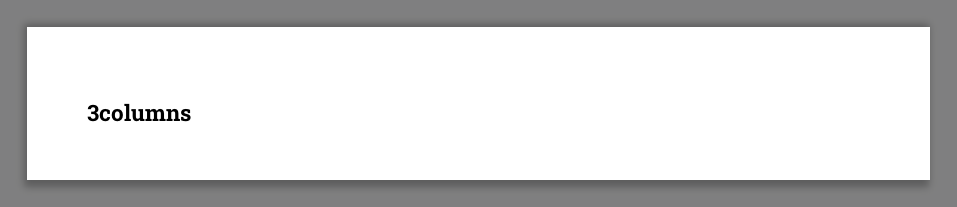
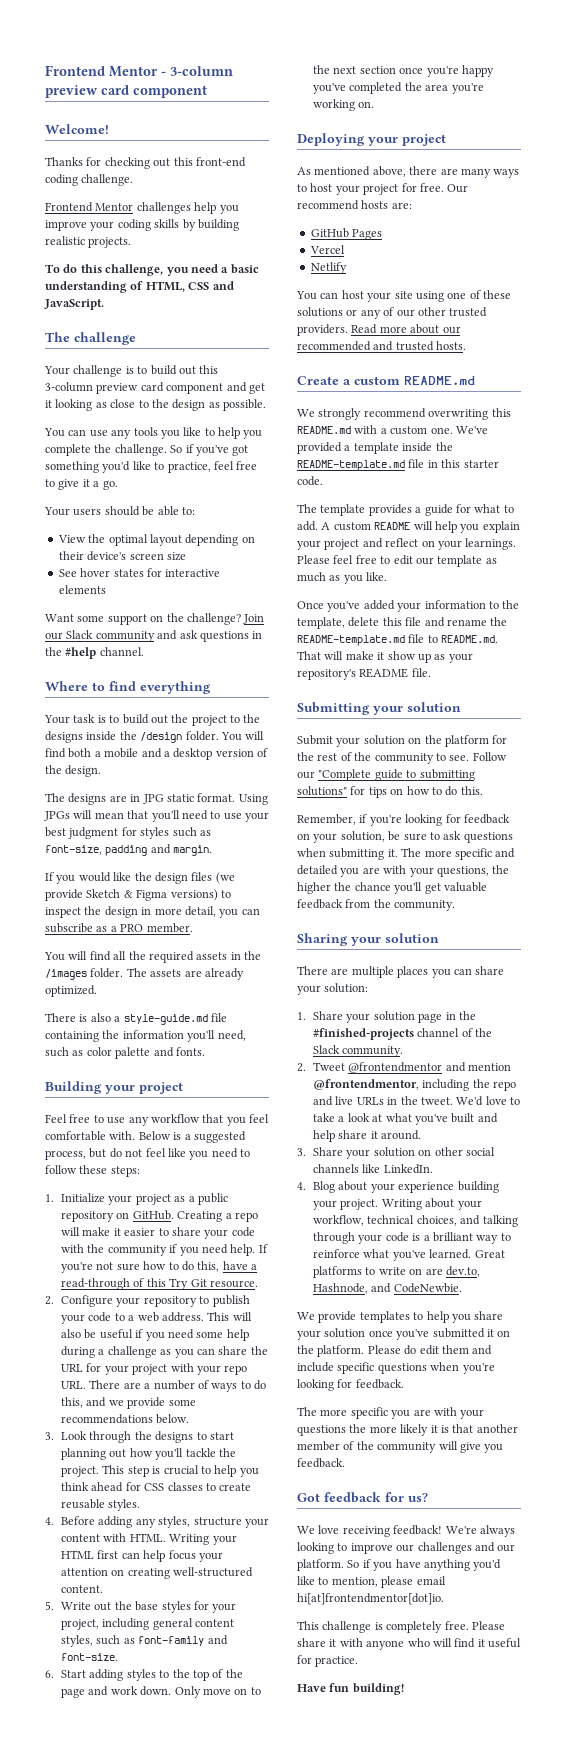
[87,103,191,122] 3columns -> [45,65,233,77] [45,85,207,98] [45,124,109,134] [45,157,246,169] [45,174,134,186] [45,202,239,214] [45,219,239,231] [45,236,132,248] [45,264,259,276] [45,281,234,293] [44,299,104,310] [45,332,136,345] [44,365,219,377] [45,382,265,394] [45,399,266,411] [44,427,263,439] [45,444,249,456] [45,461,258,473] [45,479,118,490] [44,506,195,516] [57,534,255,546] [58,551,186,561] [58,568,221,577] [58,585,106,594] [45,613,265,625] [45,630,263,642] [45,647,144,659] [45,681,211,694] [44,714,261,726] [45,731,265,743] [45,748,268,760] [45,765,102,777] [45,793,268,805] [44,810,269,822] [45,827,211,839] [45,844,213,856] [45,872,235,884] [45,889,231,901] [45,906,260,918] [45,923,193,933] [44,951,261,963] [45,968,244,980] [45,985,97,997] [45,1013,227,1025] [45,1030,246,1042] [45,1047,205,1059] [45,1081,183,1094] [45,1114,269,1126] [45,1131,246,1143] [45,1148,250,1160] [45,1165,140,1177] [45,1193,228,1205] [61,1210,258,1222] [61,1227,255,1239] [61,1244,268,1256] [61,1261,258,1273] [61,1278,258,1290] [45,1295,250,1307] [61,1312,252,1324] [61,1329,249,1341] [61,1346,268,1358] [61,1363,248,1375] [61,1380,267,1392] [61,1397,196,1409] [61,1414,190,1424] [45,1431,234,1443] [61,1448,236,1460] [61,1465,259,1477] [61,1482,252,1492] [61,1499,141,1511] [45,1516,269,1528] [61,1533,237,1545] [61,1550,223,1562] [61,1567,254,1579] [61,1585,104,1593] [45,1601,237,1613] [61,1618,235,1630] [61,1635,228,1647] [61,1653,119,1661] [45,1669,243,1681] [61,1686,261,1698] [313,65,494,77] [313,82,484,94] [313,99,375,111] [297,133,446,146] [297,166,520,178] [297,183,469,195] [297,200,412,210] [310,228,383,240] [309,245,345,254] [310,262,347,274] [296,290,511,302] [297,307,488,319] [297,324,461,336] [297,341,467,351] [297,376,475,385] [297,408,511,420] [297,425,488,435] [297,442,453,454] [297,459,499,471] [297,476,323,486] [297,504,514,516] [297,521,520,533] [297,538,517,550] [297,555,497,567] [297,572,388,584] [297,600,520,612] [297,617,508,629] [297,634,499,646] [297,651,473,663] [297,668,431,680] [297,702,461,715] [297,735,508,747] [297,752,507,764] [297,769,475,781] [297,786,483,798] [297,814,510,826] [297,831,513,843] [297,848,516,860] [297,865,510,877] [297,882,487,894] [297,899,456,911] [297,933,439,946] [297,966,505,978] [297,983,369,995] [297,1011,476,1023] [313,1028,493,1040] [313,1045,404,1057] [297,1062,512,1073] [313,1079,517,1091] [313,1096,521,1106] [313,1113,498,1125] [313,1130,422,1142] [297,1147,495,1159] [313,1164,433,1174] [297,1181,499,1193] [313,1198,482,1210] [313,1215,518,1227] [313,1232,511,1244] [313,1249,505,1261] [313,1266,480,1278] [313,1283,462,1294] [297,1311,504,1323] [297,1328,511,1340] [297,1345,493,1357] [297,1362,495,1374] [297,1379,404,1391] [297,1407,485,1419] [297,1424,518,1436] [297,1441,504,1453] [297,1458,345,1468] [297,1492,428,1503] [297,1525,515,1537] [297,1542,516,1554] [297,1559,502,1571] [297,1576,446,1588] [297,1593,444,1605] [297,1621,505,1633] [297,1638,521,1650] [297,1655,359,1667] [297,1683,404,1695] Frontend Mentor - 3-column preview card component // Welcome! // Thanks for checking out this front-end coding challenge. // Frontend Mentor challenges help you improve your coding skills by building realistic projects. // To do this challenge, you need a basic understanding of HTML, CSS and JavaScript. // The challenge // Your challenge is to build out this 3-column preview card component and get it looking as close to the design as possible. // You can use any tools you like to help you complete the challenge. So if you've got something you'd like to practice, feel free to give it a go. // Your users should be able to: // View the optimal layout depending on their device's screen size // See hover states for interactive elements // Want some support on the challenge? Join our Slack community and ask questions in the #help channel. // Where to find everything // Your task is to build out the project to the designs inside the /design folder. You will find both a mobile and a desktop version of the design. // The designs are in JPG static format. Using JPGs will mean that you'll need to use your best judgment for styles such as font-size, padding and margin. // If you would like the design files (we provide Sketch & Figma versions) to inspect the design in more detail, you can subscribe as a PRO member. // You will find all the required assets in the /images folder. The assets are already optimized. // There is also a style-guide.md file containing the information you'll need, such as color palette and fonts. // Building your project // Feel free to use any workflow that you feel comfortable with. Below is a suggested process, but do not feel like you need to follow these steps: // 1. Initialize your project as a public repository on GitHub. Creating a repo will make it easier to share your code with the community if you need help. If you're not sure how to do this, have a read-through of this Try Git resource. // 2. Configure your repository to publish your code to a web address. This will also be useful if you need some help during a challenge as you can share the URL for your project with your repo URL. There are a number of ways to do this, and we provide some recommendations below. // 3. Look through the designs to start planning out how you'll tackle the project. This step is crucial to help you think ahead for CSS classes to create reusable styles. // 4. Before adding any styles, structure your content with HTML. Writing your HTML first can help focus your attention on creating well-structured content. // 5. Write out the base styles for your project, including general content styles, such as font-family and font-size. // 6. Start adding styles to the top of the page and work down. Only move on to the next section once you're happy you've completed the area you're working on. // Deploying your project // As mentioned above, there are many ways to host your project for free. Our recommend hosts are: // GitHub Pages // Vercel // Netlify // You can host your site using one of these solutions or any of our other trusted providers. Read more about our recommended and trusted hosts. // Create a custom README.md // We strongly recommend overwriting this README.md with a custom one. We've provided a template inside the README-template.md file in this starter code. // The template provides a guide for what to add. A custom README will help you explain your project and reflect on your learnings. Please feel free to edit our template as much as you like. // Once you've added your information to the template, delete this file and rename the README-template.md file to README.md. That will make it show up as your repository's README file. // Submitting your solution // Submit your solution on the platform for the rest of the community to see. Follow our "Complete guide to submitting solutions" for tips on how to do this. // Remember, if you're looking for feedback on your solution, be sure to ask questions when submitting it. The more specific and detailed you are with your questions, the higher the chance you'll get valuable feedback from the community. // Sharing your solution // There are multiple places you can share your solution: // 1. Share your solution page in the #finished-projects channel of the Slack community. // 2. Tweet @frontendmentor and mention @frontendmentor, including the repo and live URLs in the tweet. We'd love to take a look at what you've built and help share it around. // 3. Share your solution on other social channels like LinkedIn. // 4. Blog about your experience building your project. Writing about your workflow, technical choices, and talking through your code is a brilliant way to reinforce what you've learned. Great platforms to write on are dev.to, Hashnode, and CodeNewbie. // We provide templates to help you share your solution once you've submitted it on the platform. Please do edit them and include specific questions when you're looking for feedback. // The more specific you are with your questions the more likely it is that another member of the community will give you feedback. // Got feedback for us? // We love receiving feedback! We're always looking to improve our challenges and our platform. So if you have anything you'd like to mention, please email hi[at]frontendmentor[dot]io. // This challenge is completely free. Please share it with anyone who will find it useful for practice. // Have fun building!

